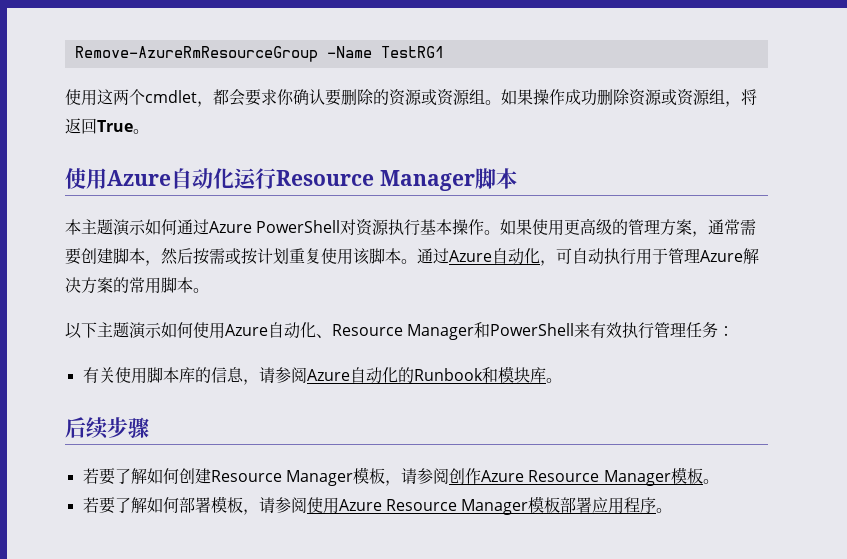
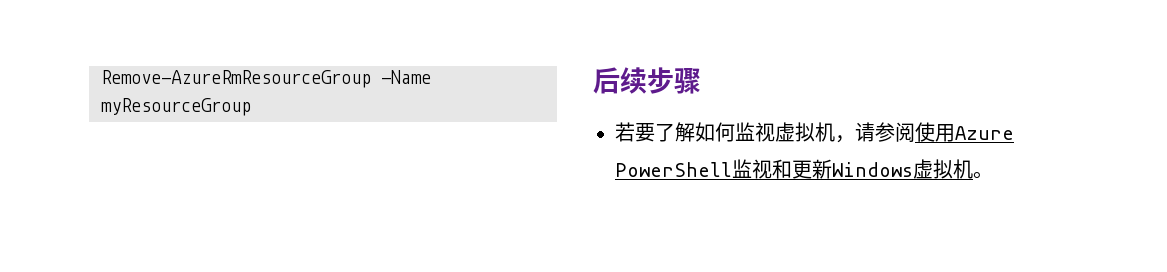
[380,46,444,58] [65,89,757,107] [65,118,149,134] [65,168,517,191] [65,218,757,237] [65,248,759,266] [65,277,209,294] [65,322,735,340] [82,366,562,385] TestRG1 // 使用这两个cmdlet，都会要求你确认要删除的资源或资源组。如果操作成功删除资源或资源组，将返回True。 // 使用Azure自动化运行Resource Manager脚本 // 本主题演示如何通过Azure PowerShell对资源执行基本操作。如果使用更高级的管理方案，通常需要创建脚本，然后按需或按计划重复使用该脚本。通过Azure自动化，可自动执行用于管理Azure解决方案的常用脚本。 // 以下主题演示如何使用Azure自动化、Resource Manager和PowerShell来有效执行管理任务： // 有关使用脚本库的信息，请参阅Azure自动化的Runbook和模块库。 -> [101,98,251,116] myResourceGroup
[178,467,719,486] [82,496,657,515] 创建Resource Manager模板，请参阅创作Azure Resource Manager模板。 // 若要了解如何部署模板，请参阅使用Azure Resource Manager模板部署应用程序 -> [735,122,1014,143] [615,159,973,179] 监视虚拟机，请参阅使用Azure PowerShell监视和更新Windows虚拟机

